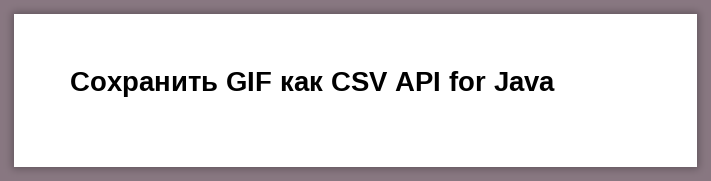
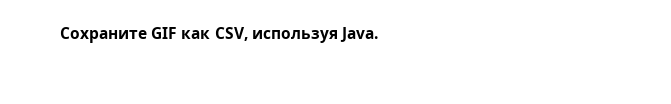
[70,72,218,97] Сохранить -> [60,27,147,43] Сохраните
[331,71,555,91] CSV API for Java -> [214,27,378,43] CSV, используя Java.

